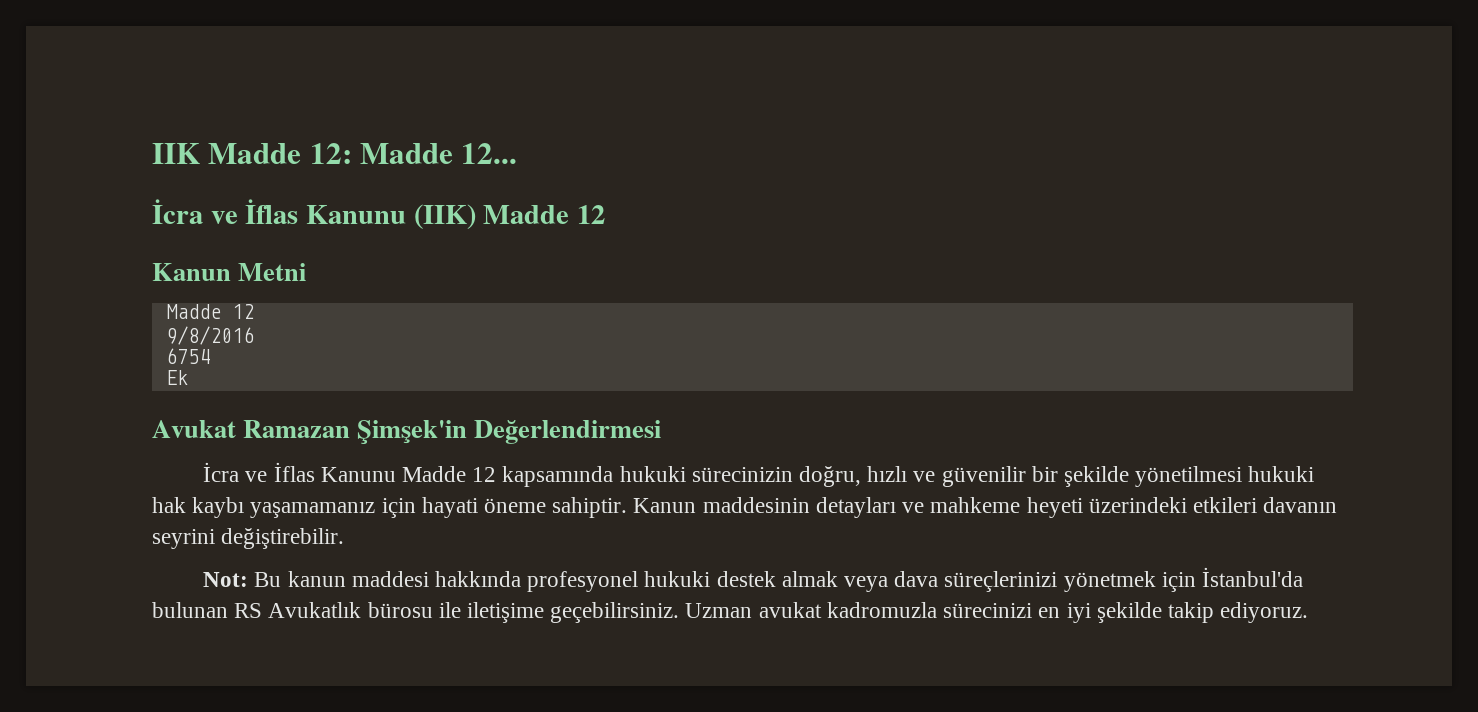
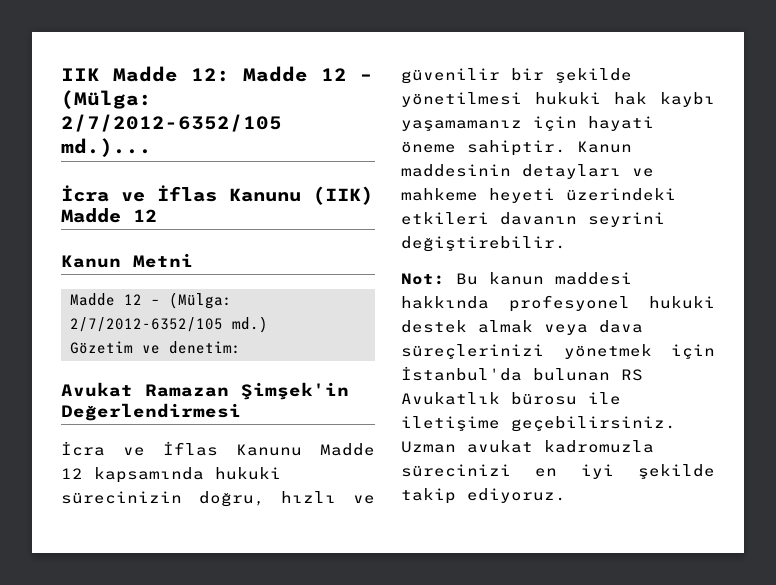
[461,143,518,164] 12... -> [321,68,373,81] [61,90,152,109] [61,114,282,132] [61,138,152,157] 12 – (Mülga: 2/7/2012-6352/105 md.)...
[165,326,254,345] [165,348,210,364] [165,370,188,385] // 9/8/2016 // 6754 // Ek -> [151,292,232,309] [70,316,268,333] [70,341,241,354] – (Mülga: 2/7/2012-6352/105 md.) // Gözetim ve denetim:

